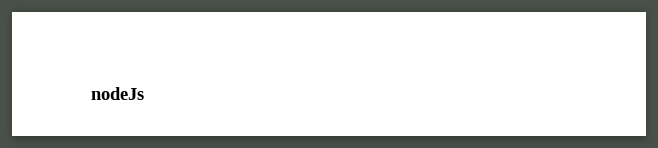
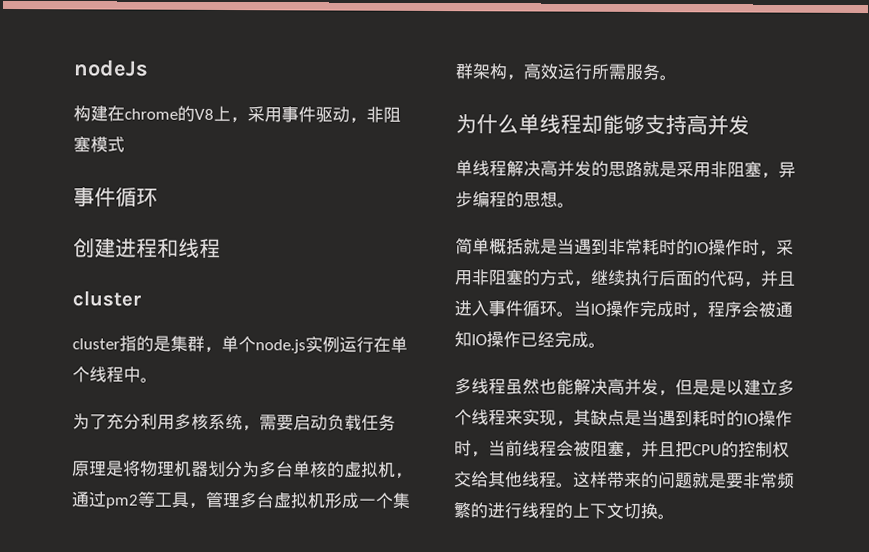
(144, 93) none -> [73,105,401,124] [73,136,125,153] [73,187,158,207] [73,237,221,258] [72,290,141,307] [72,335,408,354] [72,366,158,383] [72,413,396,432] [72,460,413,479] [71,491,410,509] [455,63,677,81] [455,113,750,136] [455,160,796,179] [455,191,575,208] [455,238,794,257] [454,269,796,288] [454,300,793,319] [454,331,606,348] [454,378,795,397] [454,409,793,427] [454,440,790,458] [454,471,795,489] [453,502,675,520] // 构建在chrome的V8上，采用事件驱动，非阻塞模式 // 事件循环 // 创建进程和线程 // cluster // cluster指的是集群，单个node.js实例运行在单个线程中。 // 为了充分利用多核系统，需要启动负载任务 // 原理是将物理机器划分为多台单核的虚拟机，通过pm2等工具，管理多台虚拟机形成一个集群架构，高效运行所需服务。 // 为什么单线程却能够支持高并发 // 单线程解决高并发的思路就是采用非阻塞，异步编程的思想。 // 简单概括就是当遇到非常耗时的IO操作时，采用非阻塞的方式，继续执行后面的代码，并且进入事件循环。当IO操作完成时，程序会被通知IO操作已经完成。 // 多线程虽然也能解决高并发，但是是以建立多个线程来实现，其缺点是当遇到耗时的IO操作时，当前线程会被阻塞，并且把CPU的控制权交给其他线程。这样带来的问题就是要非常频繁的进行线程的上下文切换。

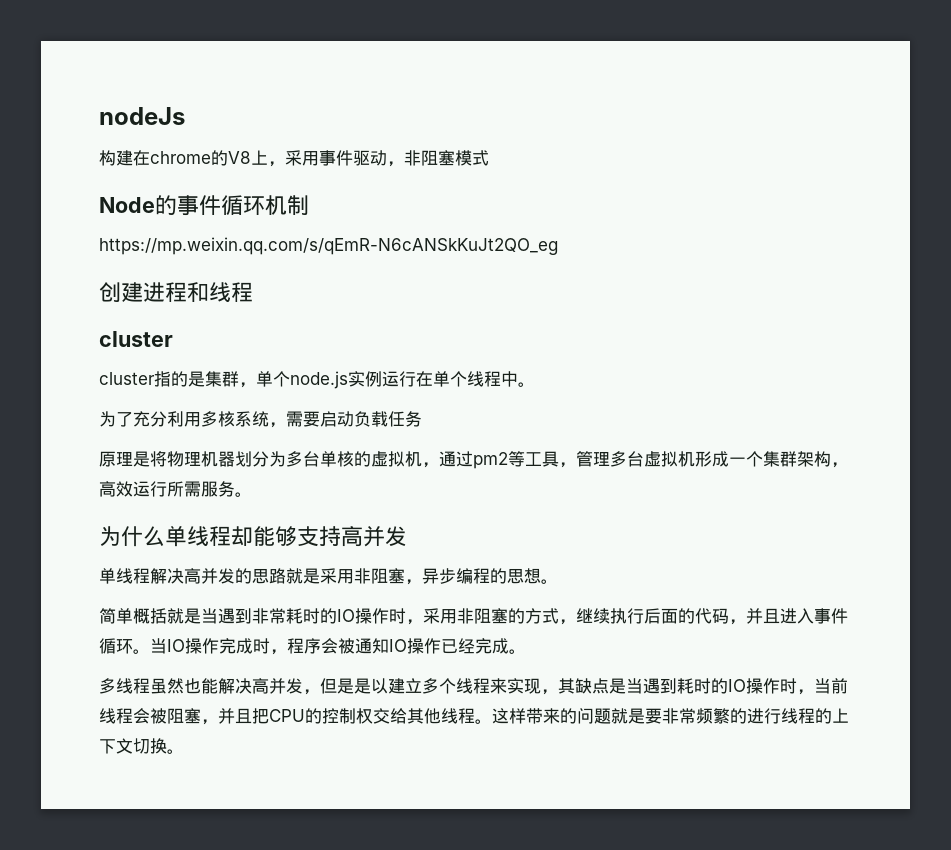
[73,187,158,207] 事件循环 -> [99,195,309,216] [99,237,558,255] Node的事件循环机制 // https://mp.weixin.qq.com/s/qEmR-N6cANSkKuJt2QO_eg

